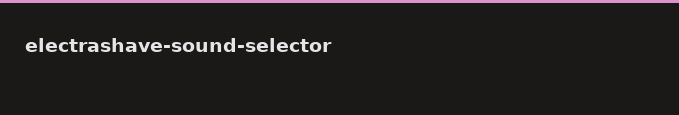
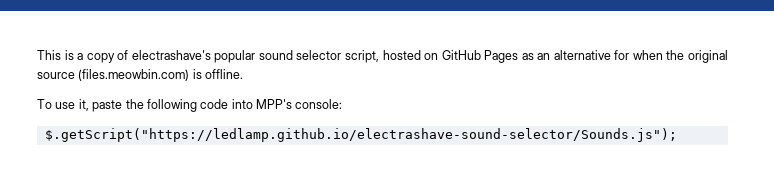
[25,38,332,52] electrashave-sound-selector -> [37,50,728,63] [37,69,244,81] [37,99,343,112] [44,128,677,142] This is a copy of electrashave's popular sound selector script, hosted on GitHub Pages as an alternative for when the original source (files.meowbin.com) is offline. // To use it, paste the following code into MPP's console: // $.getScript("https://ledlamp.github.io/electrashave-sound-selector/Sounds.js");

